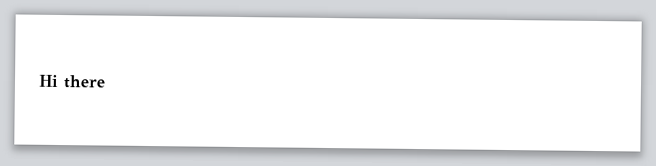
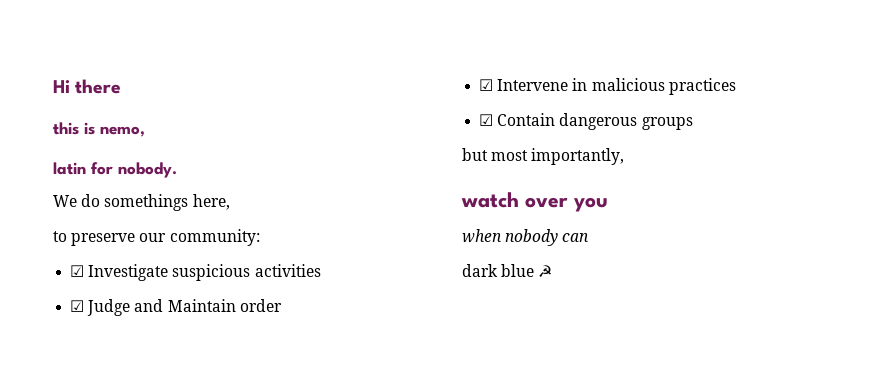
(106, 82) none -> [53,122,145,137] [53,162,177,178] [53,194,230,211] [53,229,260,246] [70,264,321,281] [70,299,282,316] [479,78,736,95] [479,113,693,130] [462,148,625,165] [461,192,608,212] [462,229,590,246] [462,264,553,277] // this is nemo, // latin for nobody. // We do somethings here, // to preserve our community: // ☑ Investigate suspicious activities // ☑ Judge and Maintain order // ☑ Intervene in malicious practices // ☑ Contain dangerous groups // but most importantly, // watch over you // when nobody can // dark blue ☭

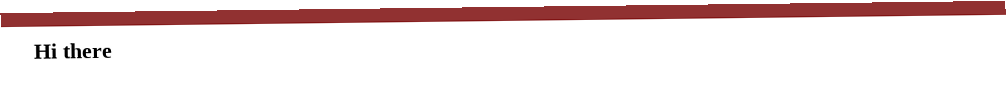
[53,122,145,137] [53,162,177,178] [53,194,230,211] [53,229,260,246] [70,264,321,281] [70,299,282,316] [479,78,736,95] [479,113,693,130] [462,148,625,165] [461,192,608,212] [462,229,590,246] [462,264,553,277] // this is nemo, // latin for nobody. // We do somethings here, // to preserve our community: // ☑ Investigate suspicious activities // ☑ Judge and Maintain order // ☑ Intervene in malicious practices // ☑ Contain dangerous groups // but most importantly, // watch over you // when nobody can // dark blue ☭ -> (113, 50) none

